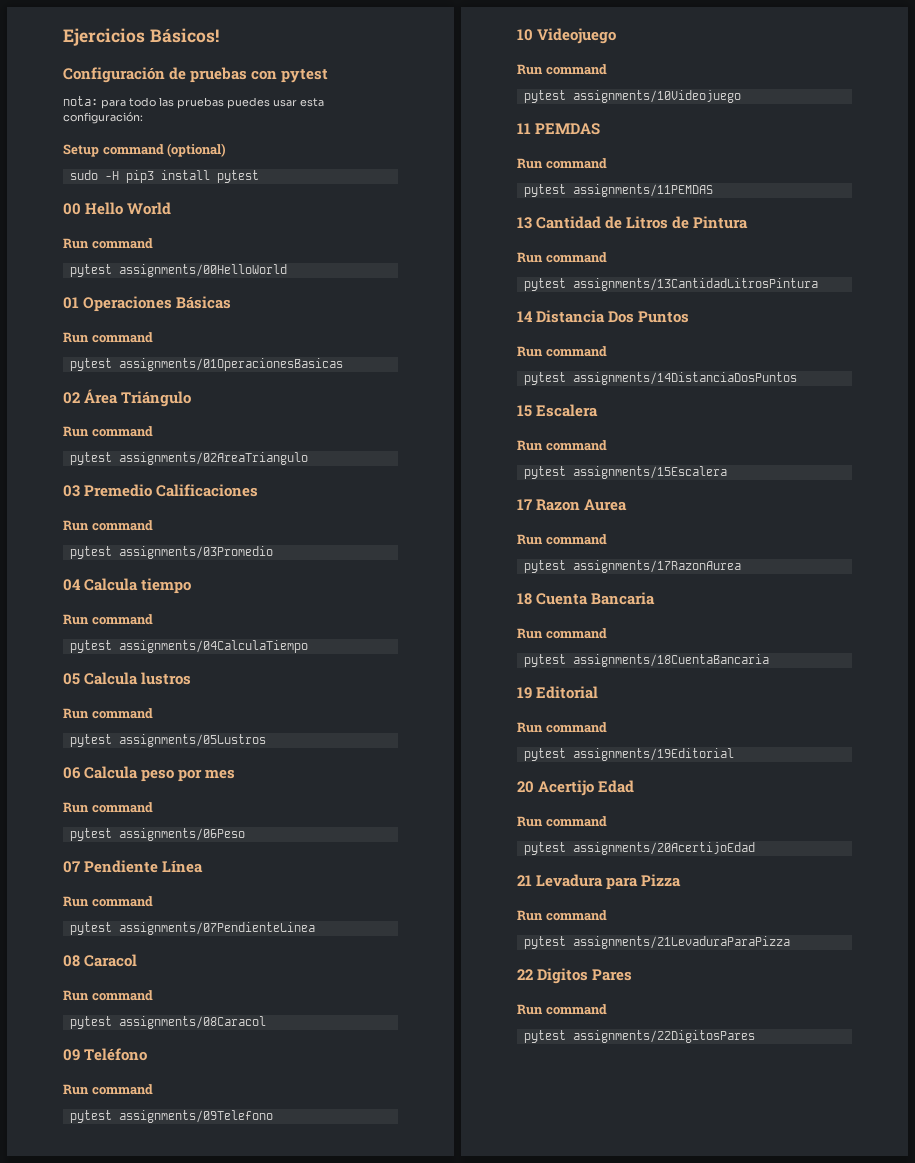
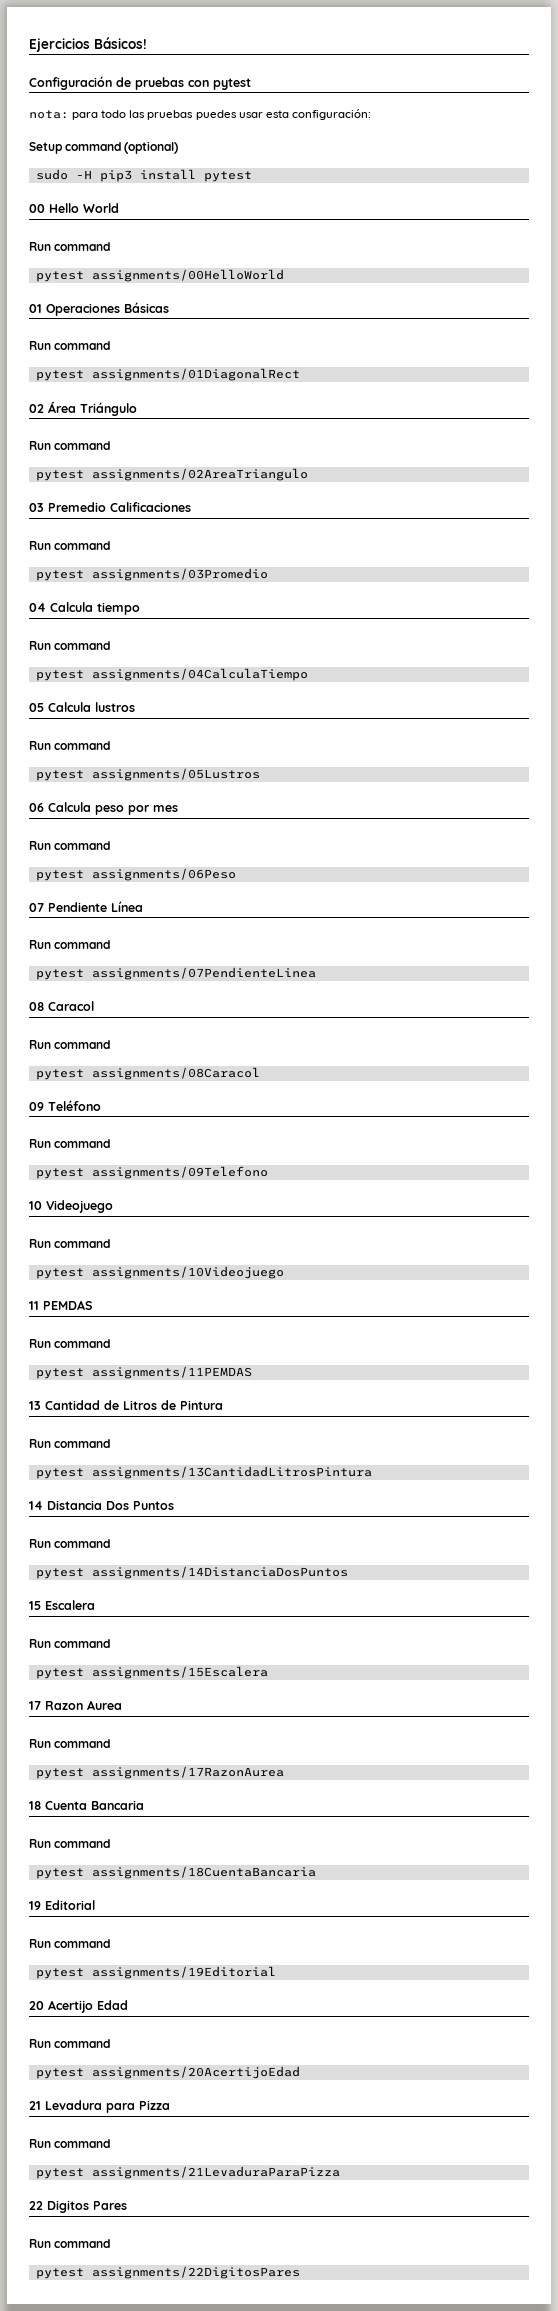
[118,358,343,371] assignments/01OperacionesBasicas -> [91,368,300,381] assignments/01DiagonalRect

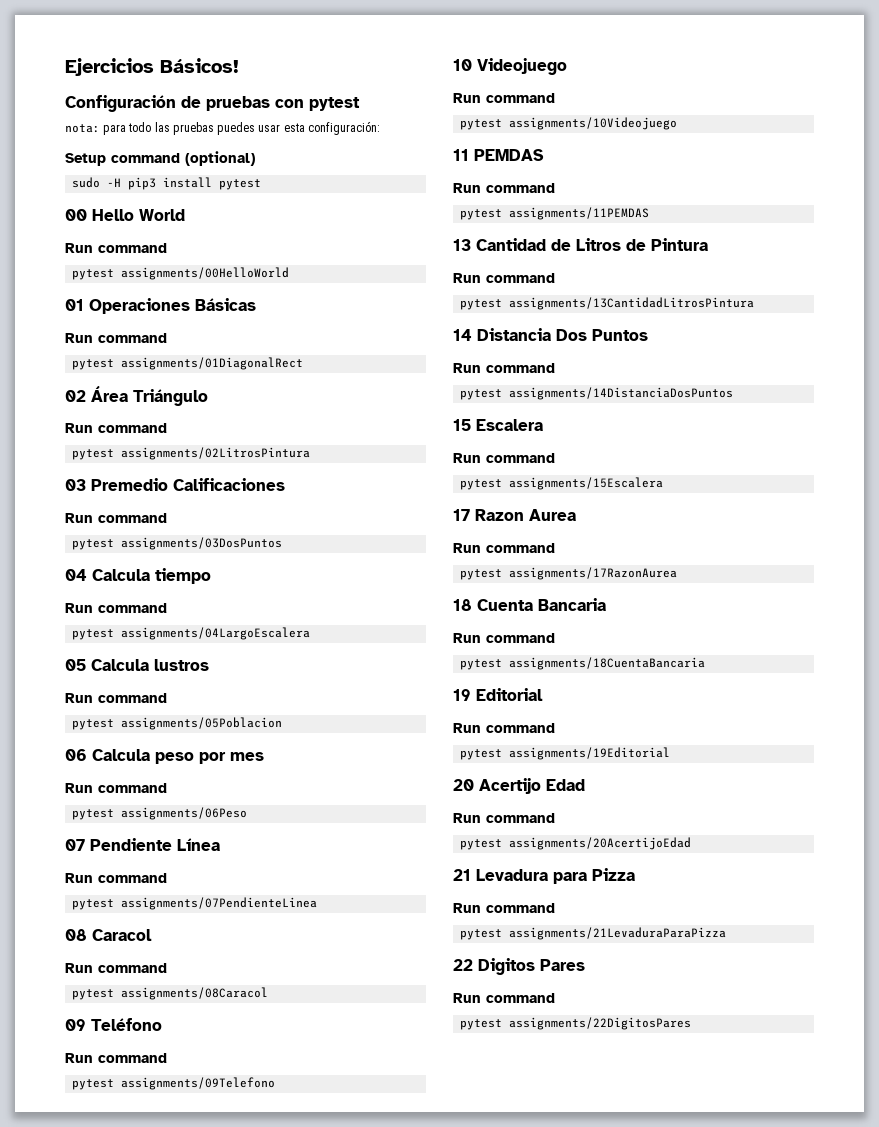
[91,468,308,481] assignments/02AreaTriangulo -> [121,447,311,460] assignments/02LitrosPintura
[91,568,268,581] assignments/03Promedio -> [121,537,283,550] assignments/03DosPuntos
[91,668,308,681] assignments/04CalculaTiempo -> [121,627,311,640] assignments/04LargoEscalera
[91,768,260,781] assignments/05Lustros -> [121,717,283,730] assignments/05Poblacion

